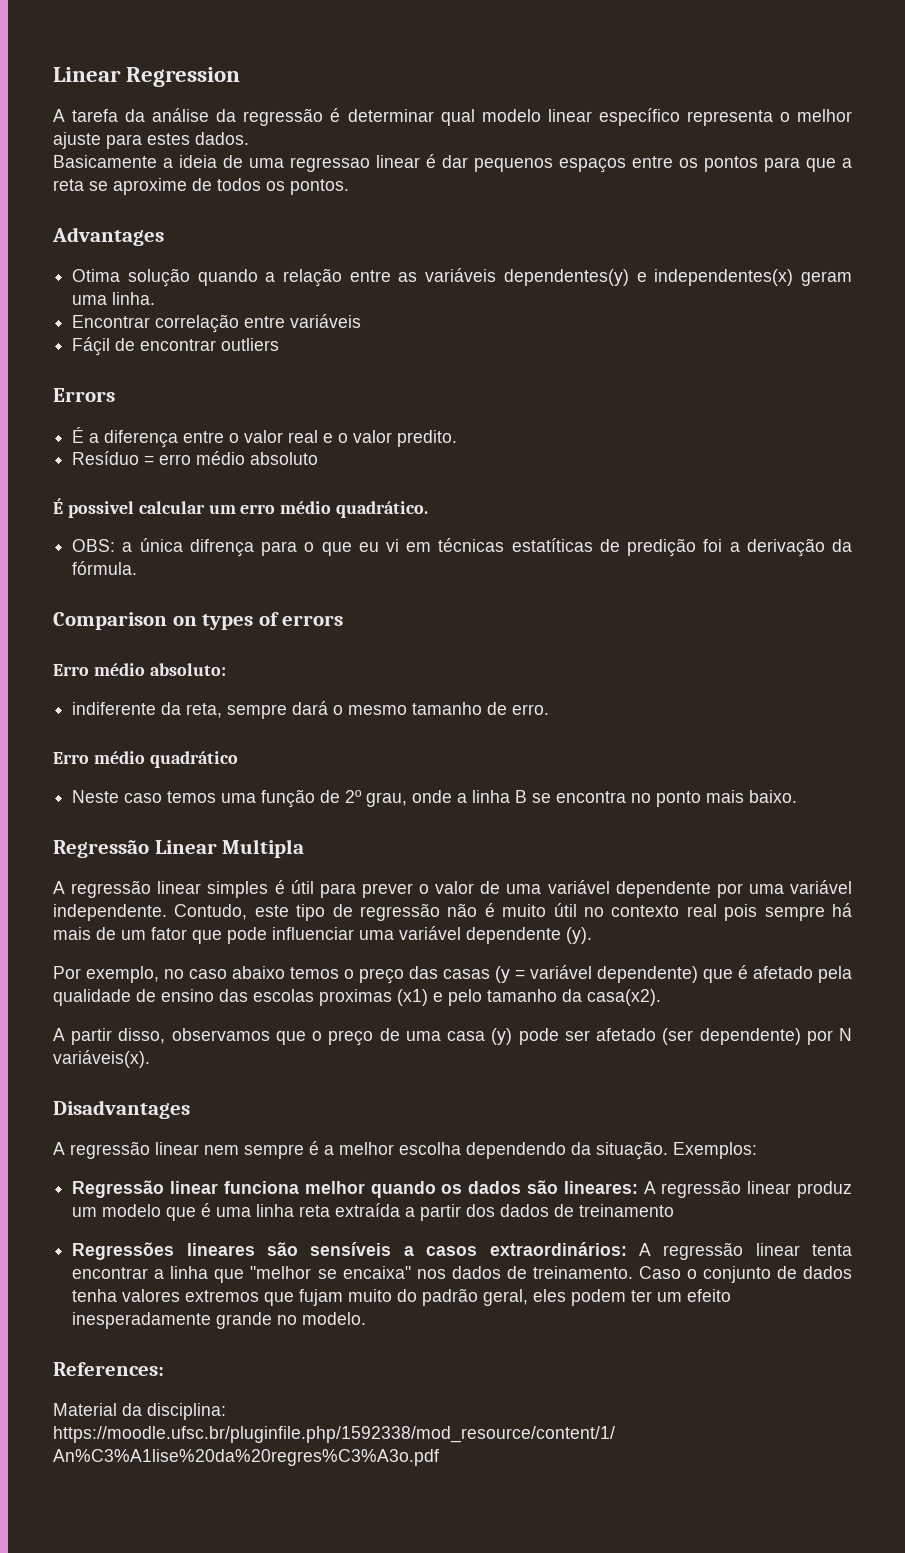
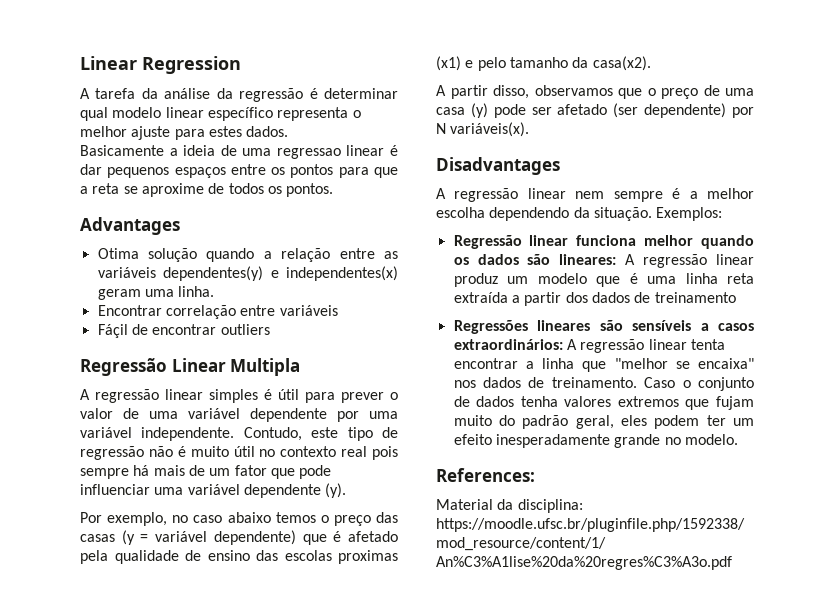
[53,388,115,402] [72,427,458,448] [72,451,319,465] [53,498,429,518] [72,538,853,557] [72,561,138,575] [53,612,344,630] [53,663,226,676] [72,701,550,719] [53,751,238,768] [72,789,798,808] // Errors // É a diferença entre o valor real e o valor predito. // Resíduo = erro médio absoluto // É possivel calcular um erro médio quadrático. // OBS: a única difrença para o que eu vi em técnicas estatíticas de predição foi a derivação da fórmula. // Comparison on types of errors // Erro médio absoluto: // indiferente da reta, sempre dará o mesmo tamanho de erro. // Erro médio quadrático // Neste caso temos uma função de 2º grau, onde a linha B se encontra no ponto mais baixo. -> (270, 329) none

